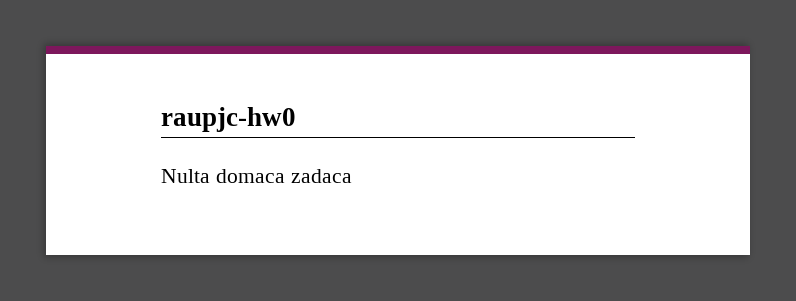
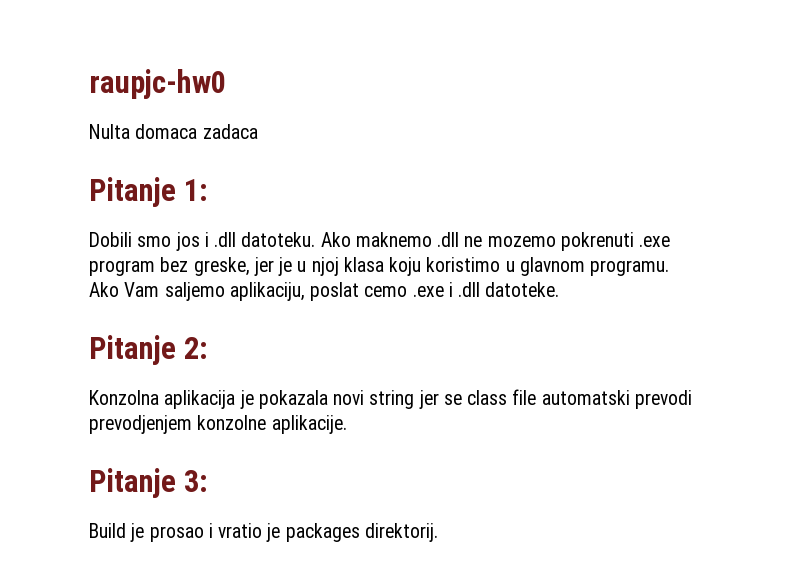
(352, 176) none -> [89,177,209,207] [89,232,671,251] [89,257,670,276] [89,282,560,301] [89,335,209,365] [89,389,692,409] [89,415,347,434] [89,468,209,498] [89,523,438,542] // Pitanje 1: // Dobili smo jos i .dll datoteku. Ako maknemo .dll ne mozemo pokrenuti .exe program bez greske, jer je u njoj klasa koju koristimo u glavnom programu. Ako Vam saljemo aplikaciju, poslat cemo .exe i .dll datoteke. // Pitanje 2: // Konzolna aplikacija je pokazala novi string jer se class file automatski prevodi prevodjenjem konzolne aplikacije. // Pitanje 3: // Build je prosao i vratio je packages direktorij.

